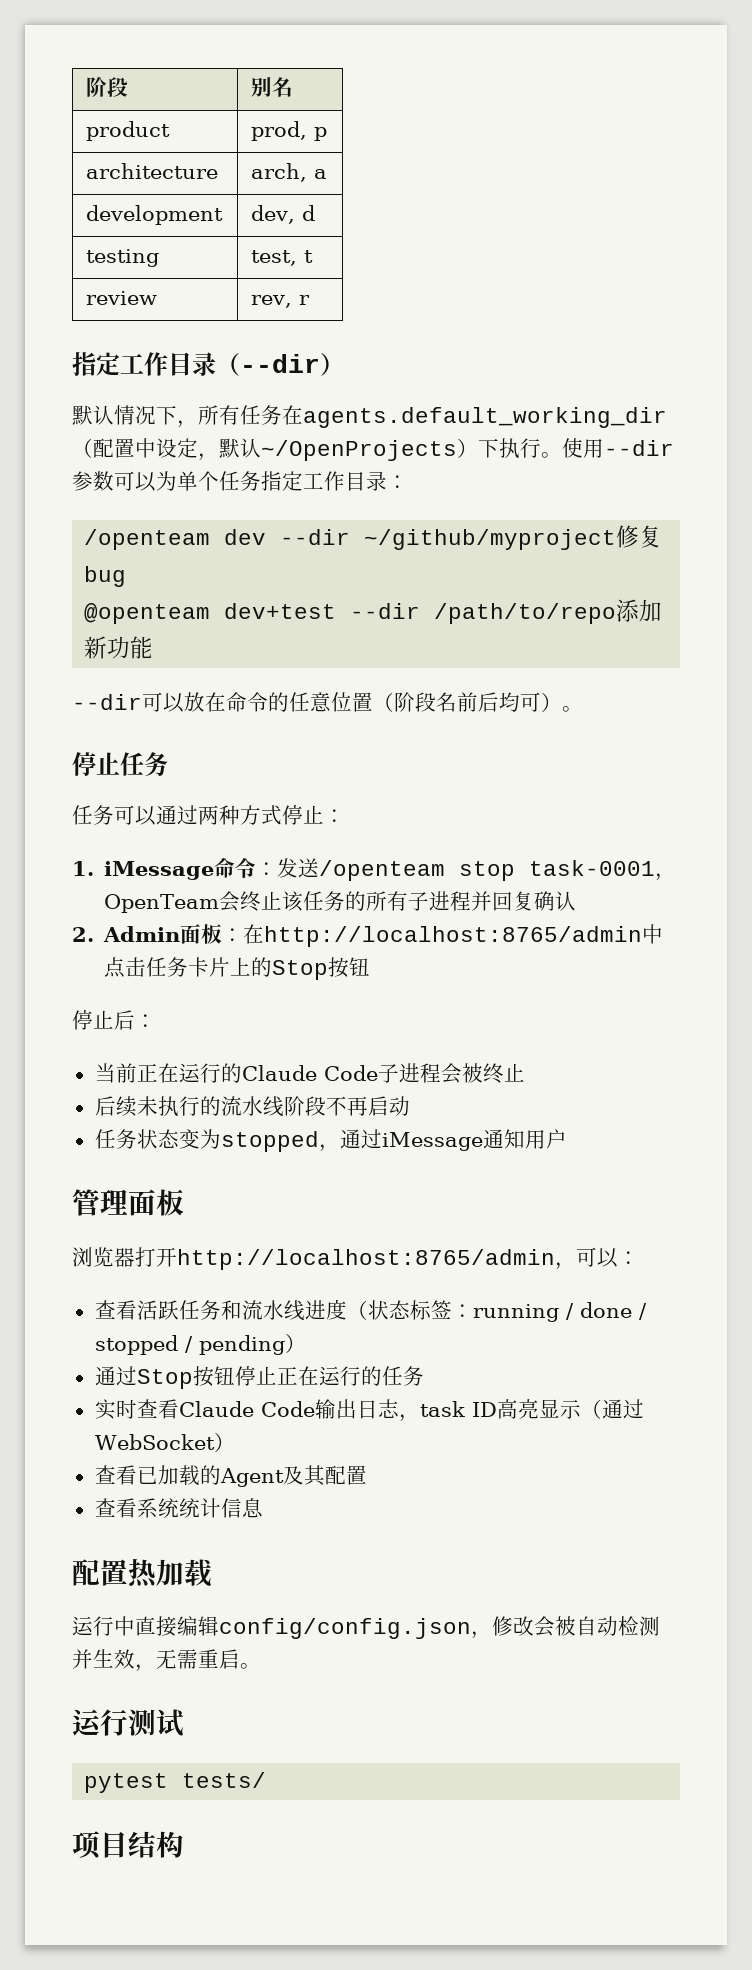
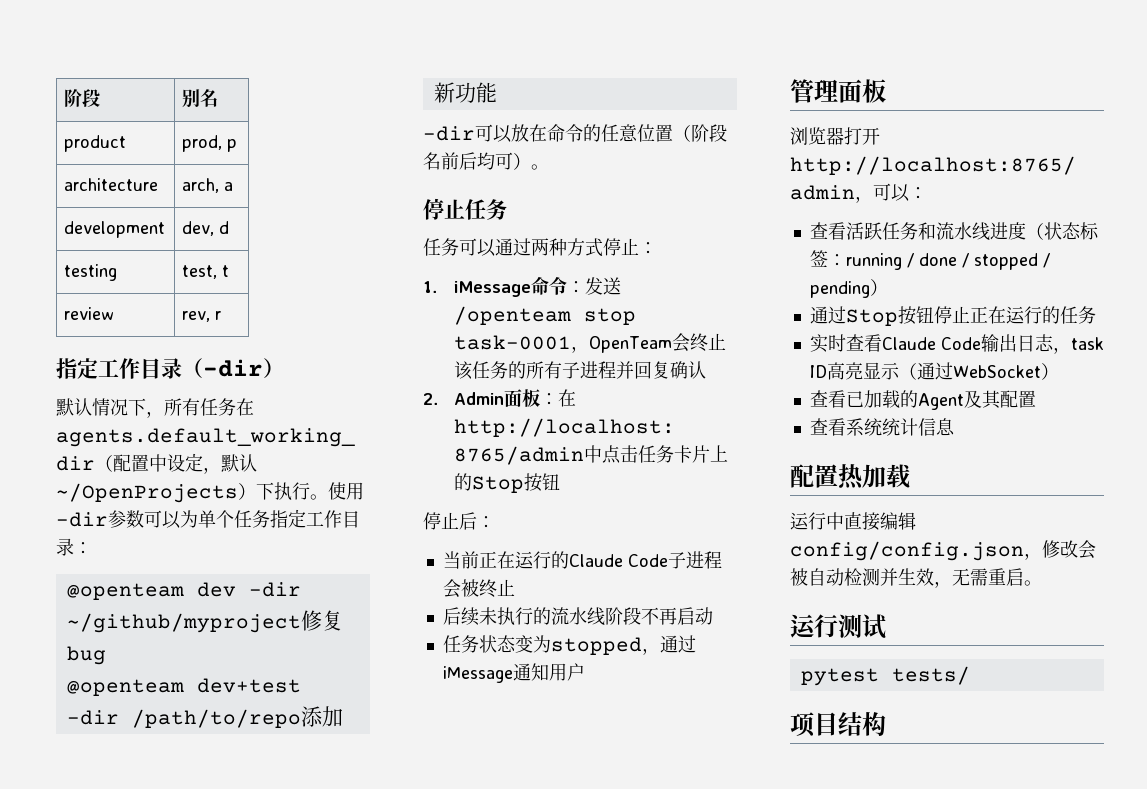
[240,354,320,373] --dir -> [203,359,263,377] -dir
[604,440,674,456] --dir -> [56,512,108,527] -dir
[84,529,351,550] /openteam dev --dir -> [66,582,301,600] @openteam dev -dir
[350,603,421,619] --dir -> [66,710,119,725] -dir
[72,694,142,710] --dir -> [423,126,475,141] -dir

